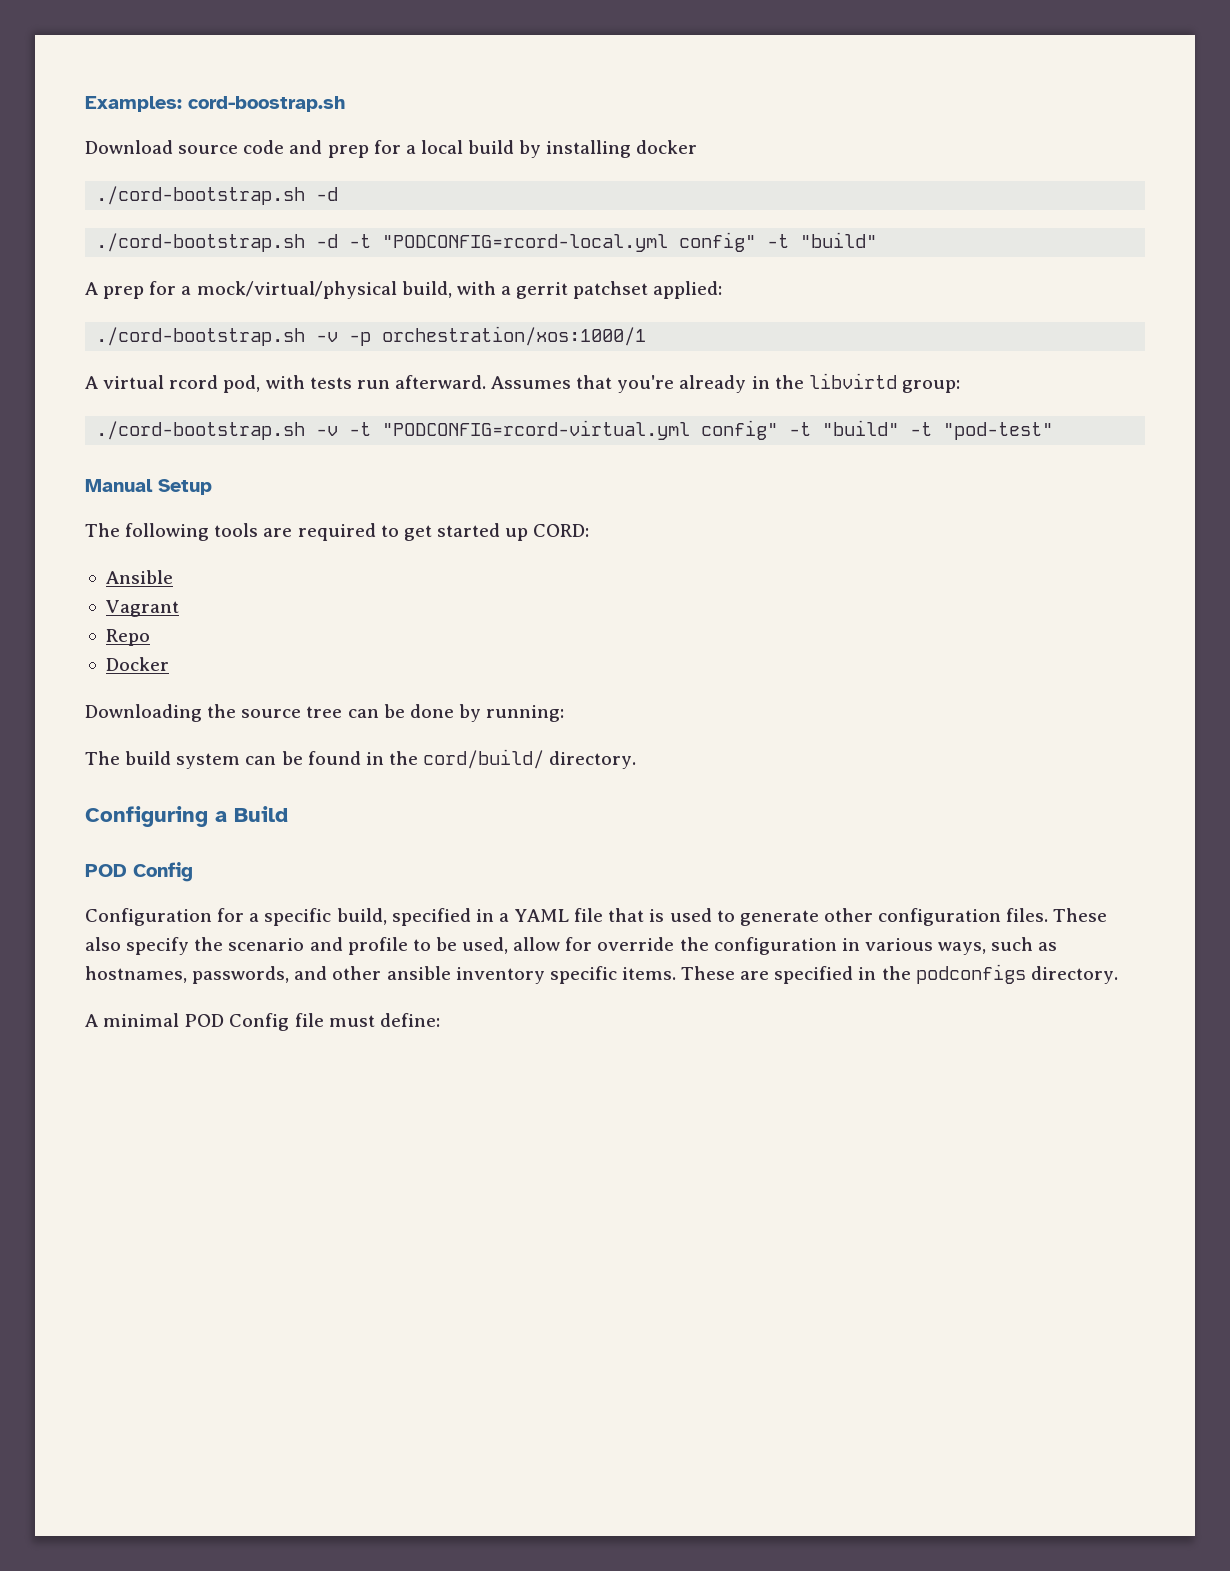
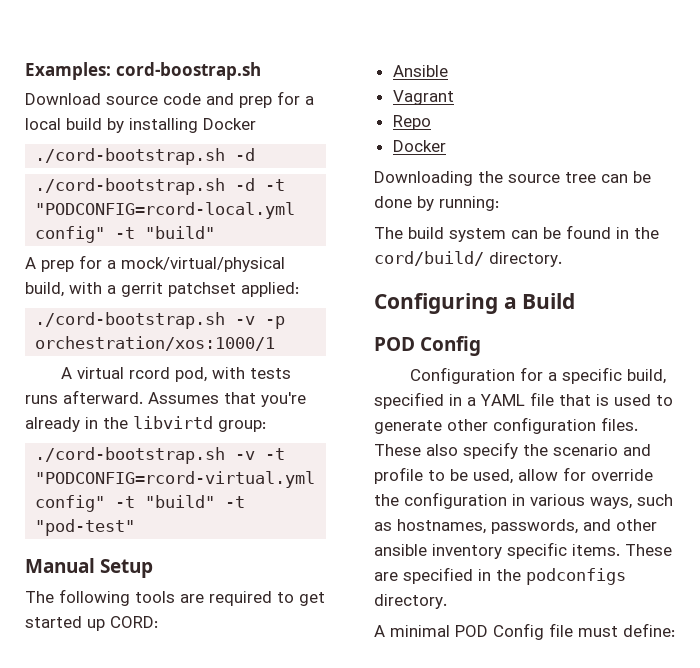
[636,140,698,154] docker -> [203,118,256,130] Docker
[356,380,390,389] run -> [25,395,58,404] runs

